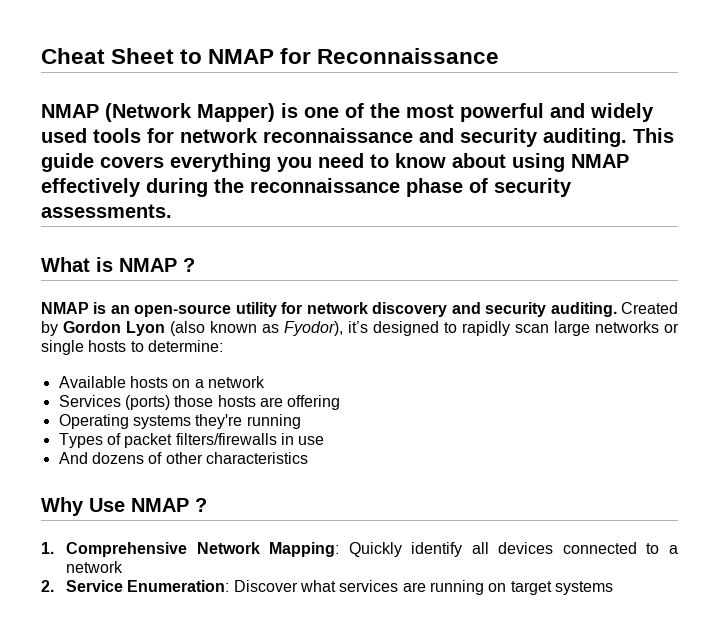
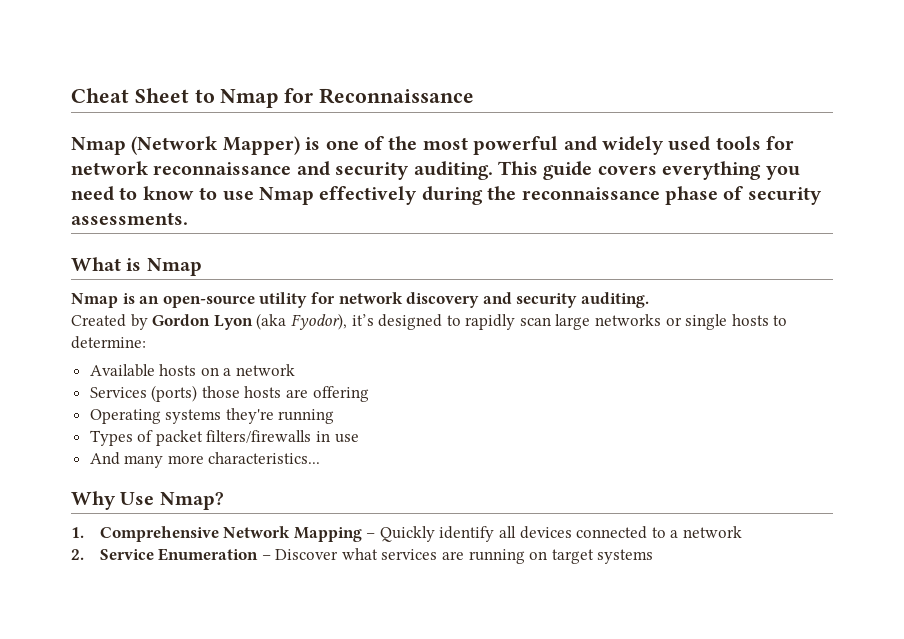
[208,49,275,64] NMAP -> [220,89,279,108] Nmap
[41,104,99,118] NMAP -> [71,137,126,155] Nmap
[452,153,629,172] about using NMAP -> [199,187,314,205] to use Nmap
[119,258,195,272] [41,302,89,314] NMAP ? // NMAP -> [146,258,202,276] [71,293,118,308] Nmap // Nmap
(617, 309) none -> (649, 300) //
[170,321,279,336] (also known as -> [256,313,287,330] (aka
[91,452,308,464] dozens of other characteristics -> [124,452,321,468] many more characteristics...
[131,498,207,512] NMAP ? -> [159,492,224,510] Nmap?
[269,542,340,557] Mapping: -> [293,527,376,542] Mapping –
[127,580,230,592] Enumeration: -> [158,548,271,561] Enumeration –

